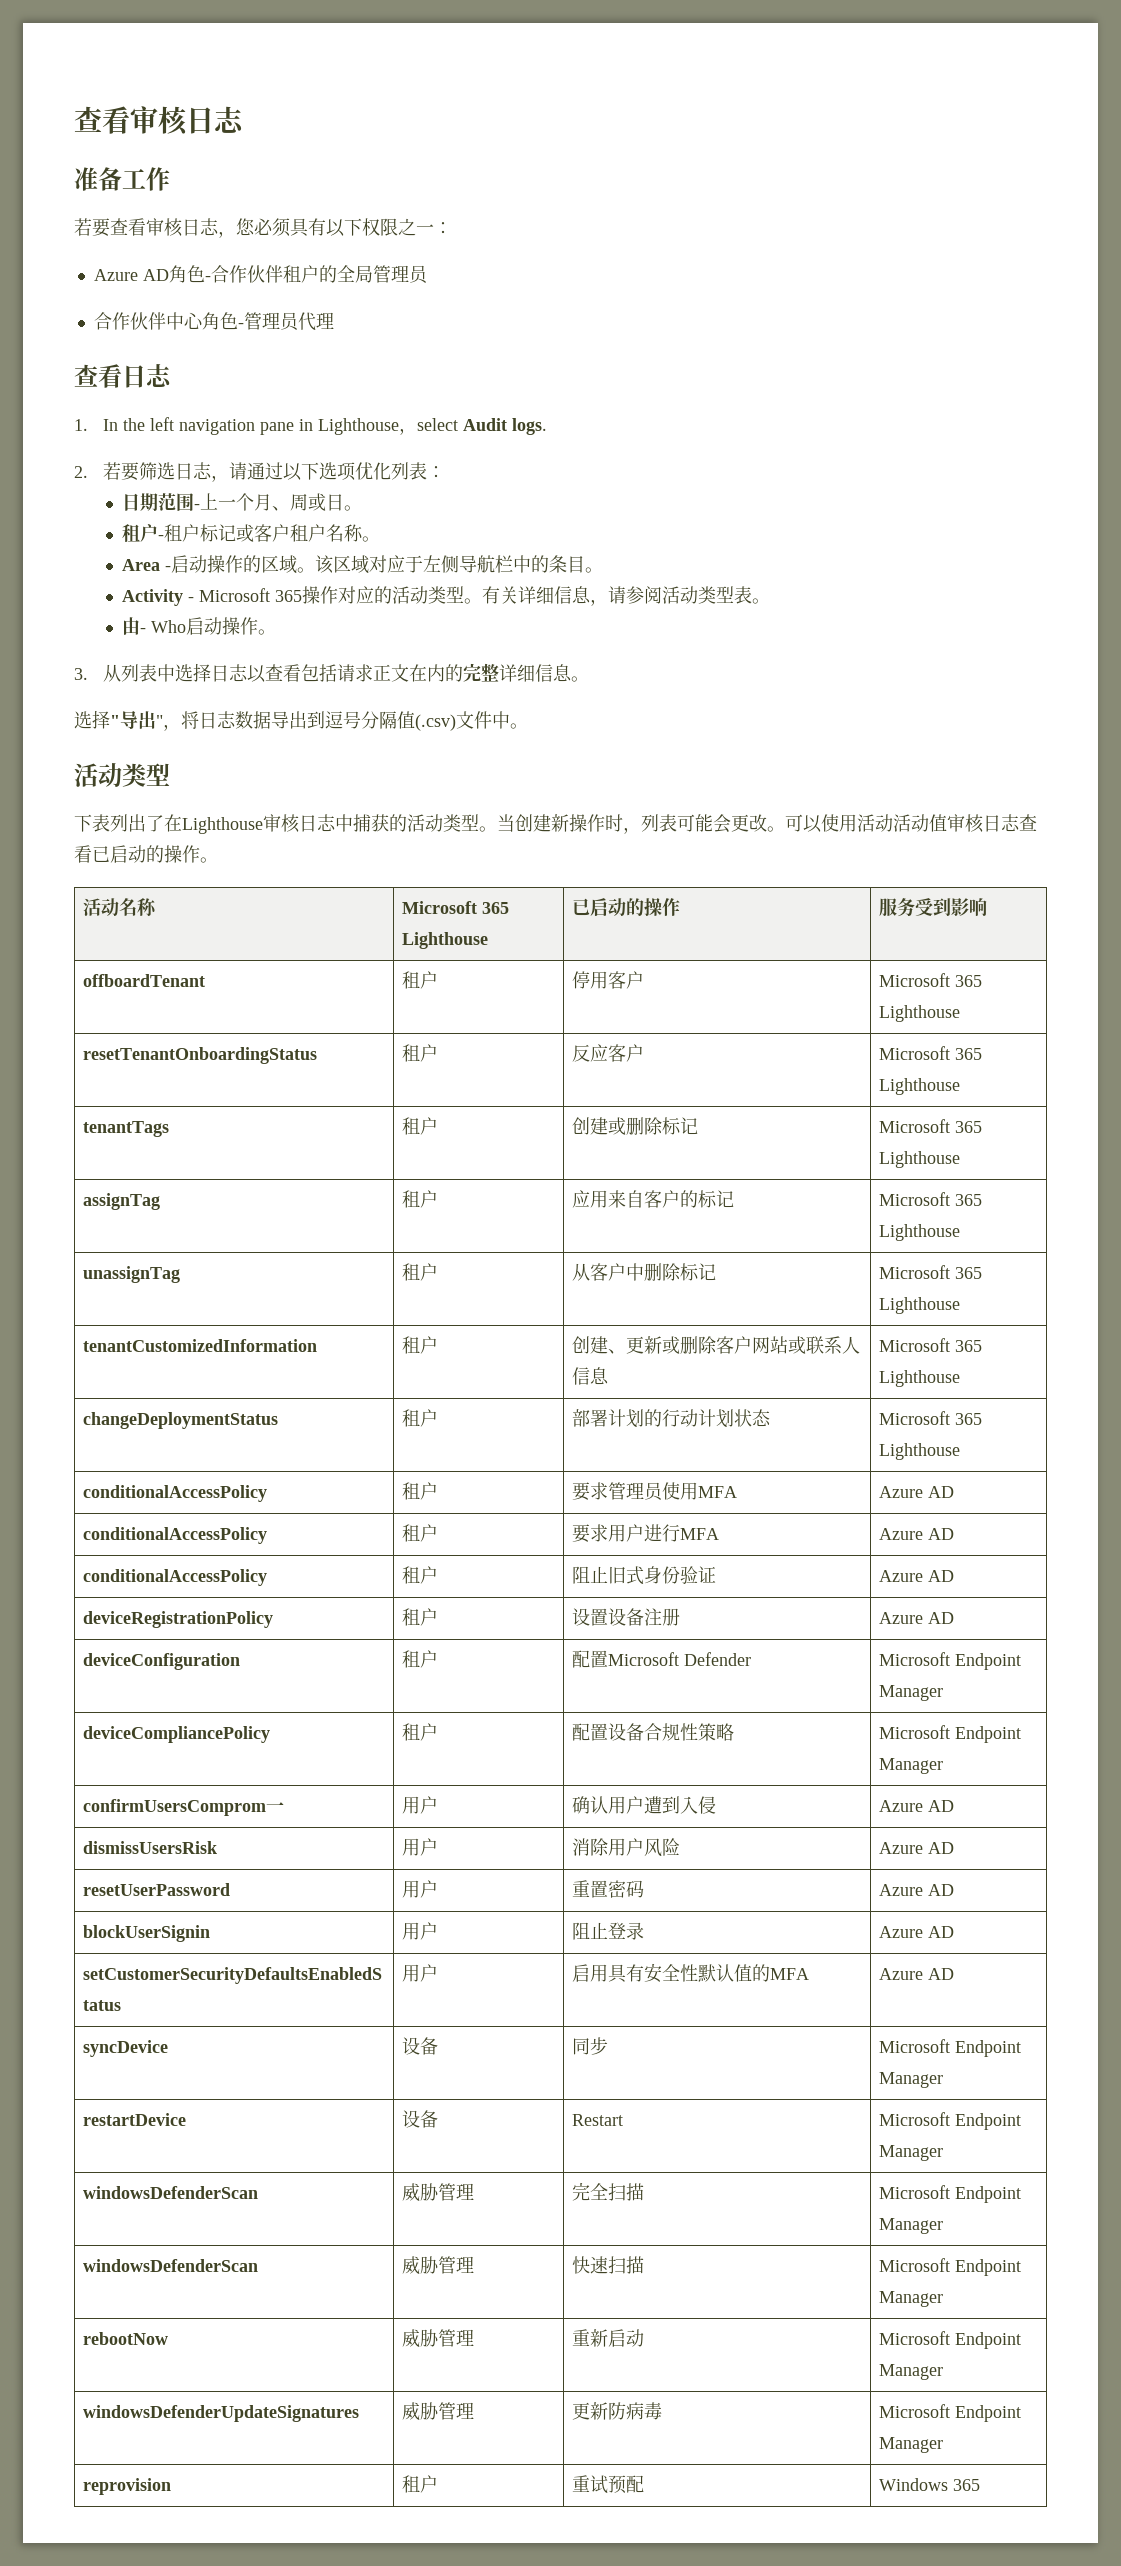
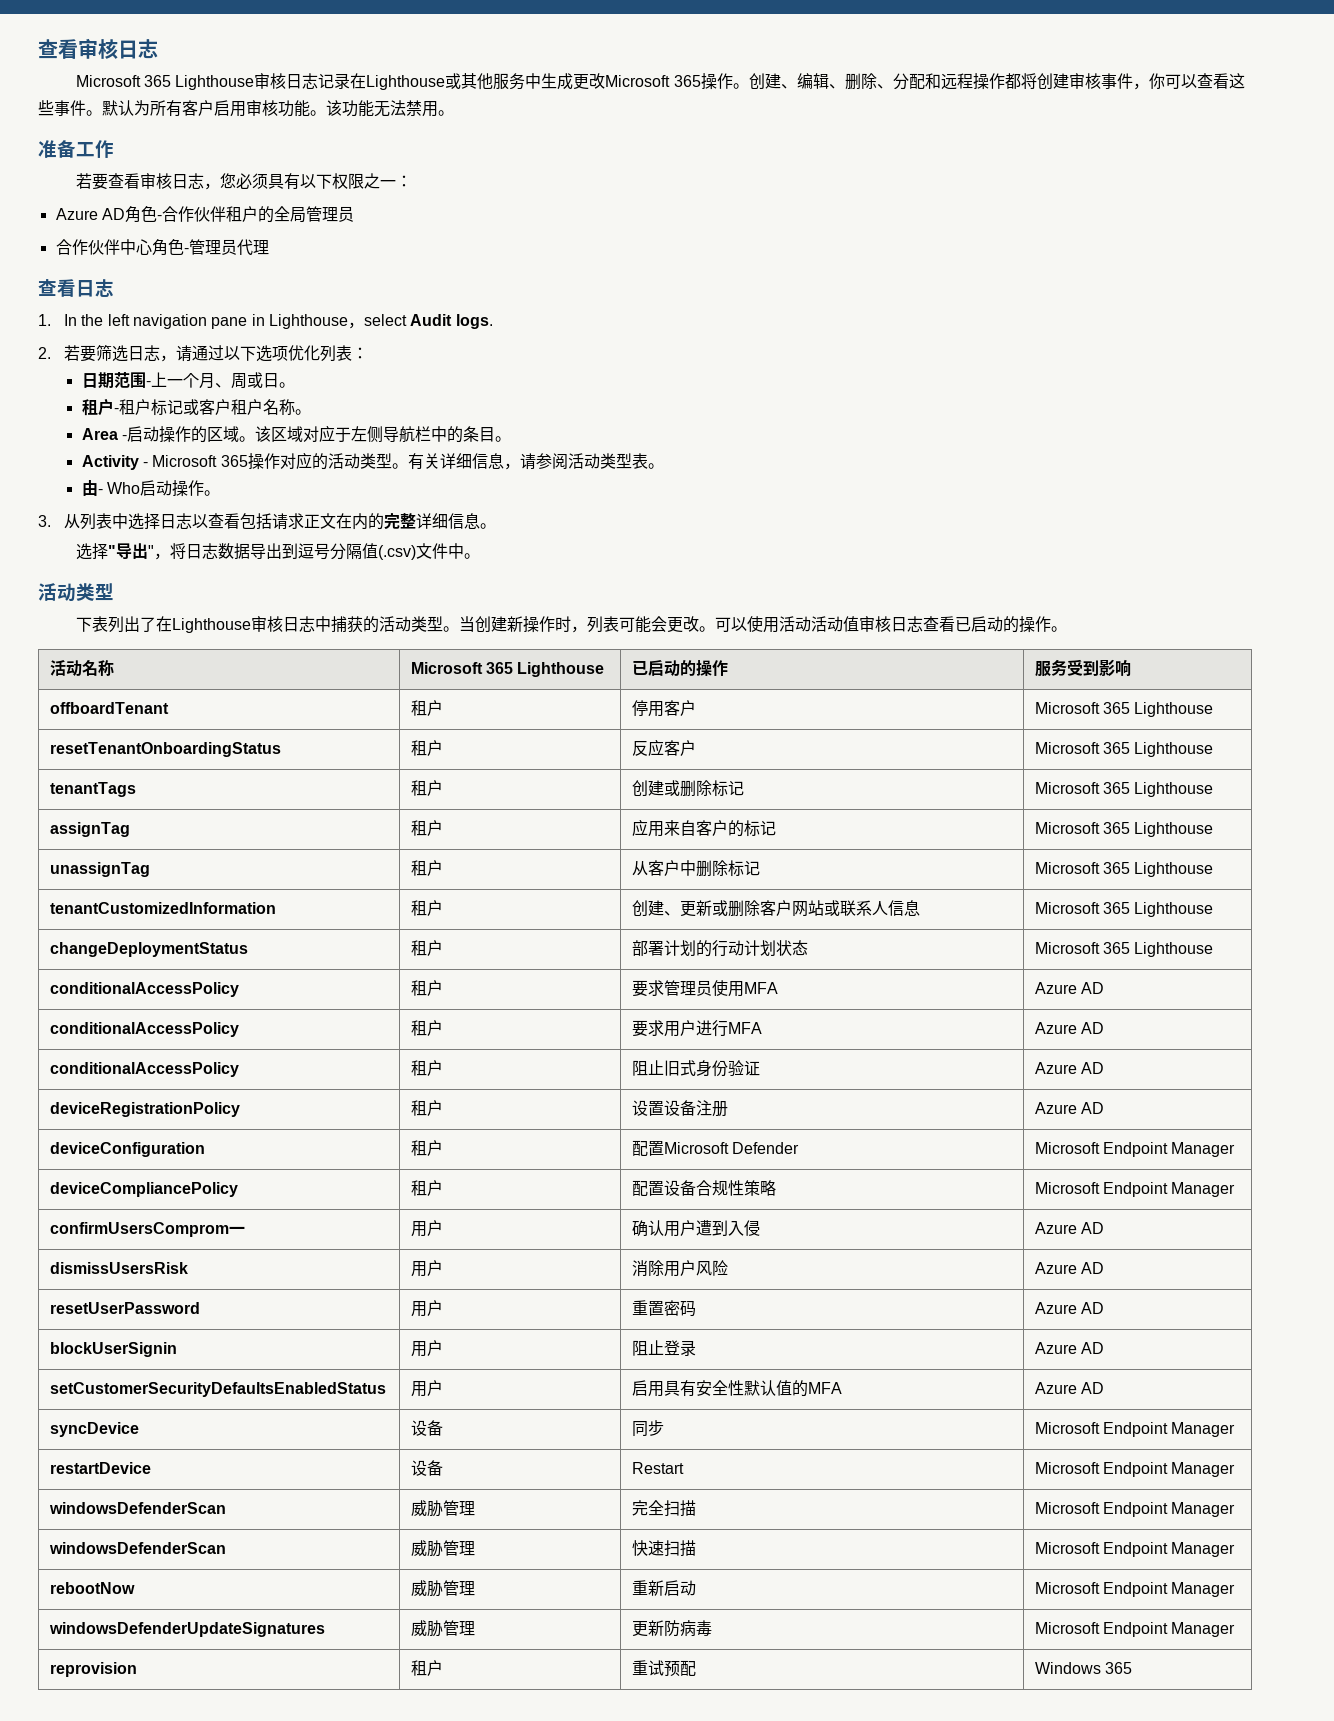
[74,106,245,136] 查看审核日志 -> [38,38,158,59] [75,73,1245,90] [38,100,454,117] 查看审核日志 // Microsoft 365 Lighthouse审核日志记录在Lighthouse或其他服务中生成更改Microsoft 365操作。创建、编辑、删除、分配和远程操作都将创建审核事件，你可以查看这些事件。默认为所有客户启用审核功能。该功能无法禁用。

